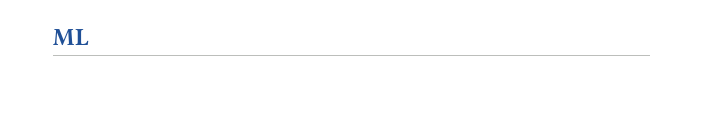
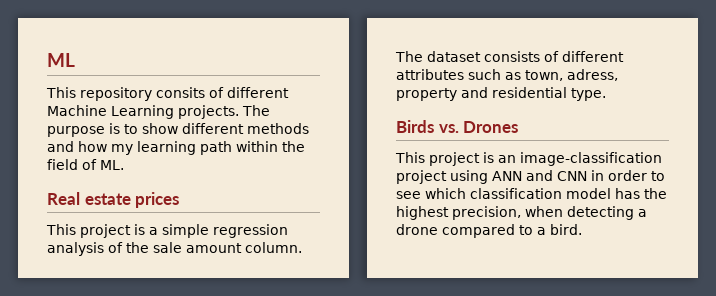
(89, 37) none -> [46,87,289,101] [47,105,270,119] [47,123,309,137] [47,141,305,155] [47,159,124,170] [47,192,180,208] [46,224,288,238] [47,242,302,256] [395,51,624,62] [396,69,618,81] [396,87,606,101] [396,120,519,133] [395,152,662,166] [396,170,665,184] [396,188,667,199] [396,206,647,220] [396,224,582,238] // This repository consits of different Machine Learning projects. The purpose is to show different methods and how my learning path within the field of ML. // Real estate prices // This project is a simple regression analysis of the sale amount column. The dataset consists of different attributes such as town, adress, property and residential type. // Birds vs. Drones // This project is an image-classification project using ANN and CNN in order to see which classification model has the highest precision, when detecting a drone compared to a bird.

